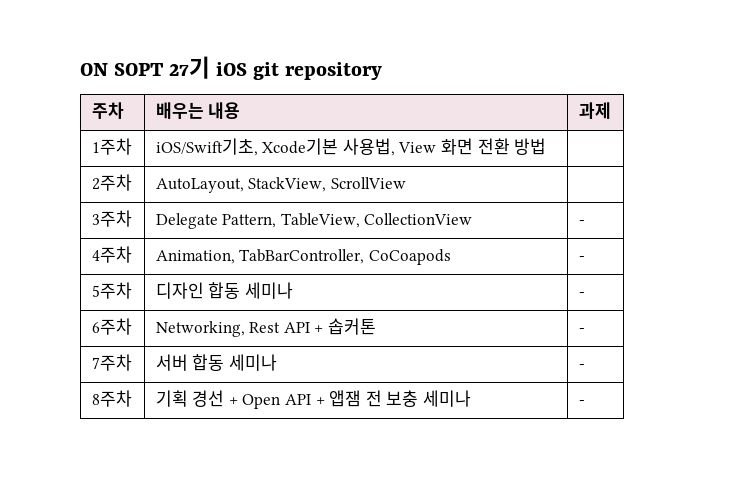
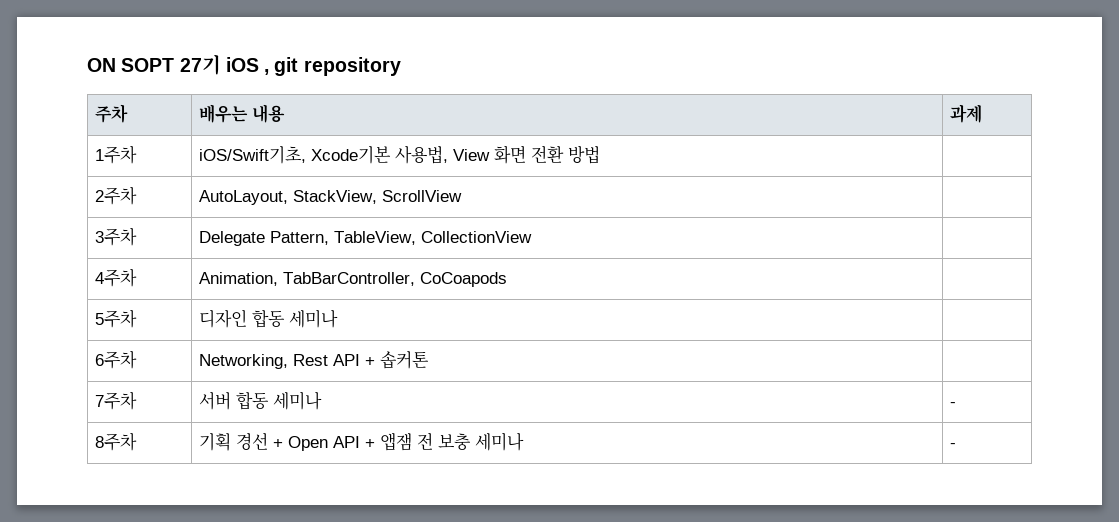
(248, 69) none -> [264,69,270,75] ,
[578,220,585,225] - -> (533, 237) none
[578,256,585,261] - -> (508, 279) none
[578,292,585,297] - -> (339, 318) none
[578,328,585,333] - -> (430, 360) none

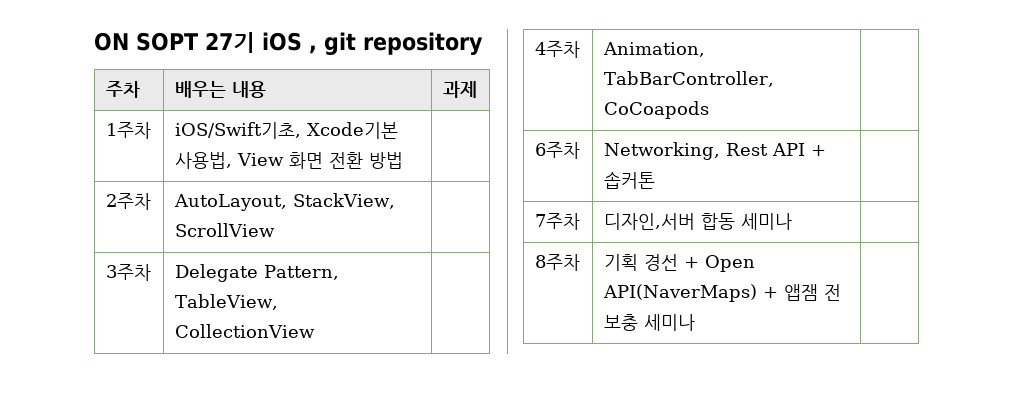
[95,309,138,328] [199,309,339,328] // 5주차 | 디자인 합동 세미나 | -> (709, 110) none
[199,391,323,410] [950,402,957,407] 서버 합동 세미나 | - -> [603,213,792,230] 디자인,서버 합동 세미나 |
[333,436,361,448] API -> [602,284,757,302] API(NaverMaps)
[950,443,957,448] - -> (695, 322) none

